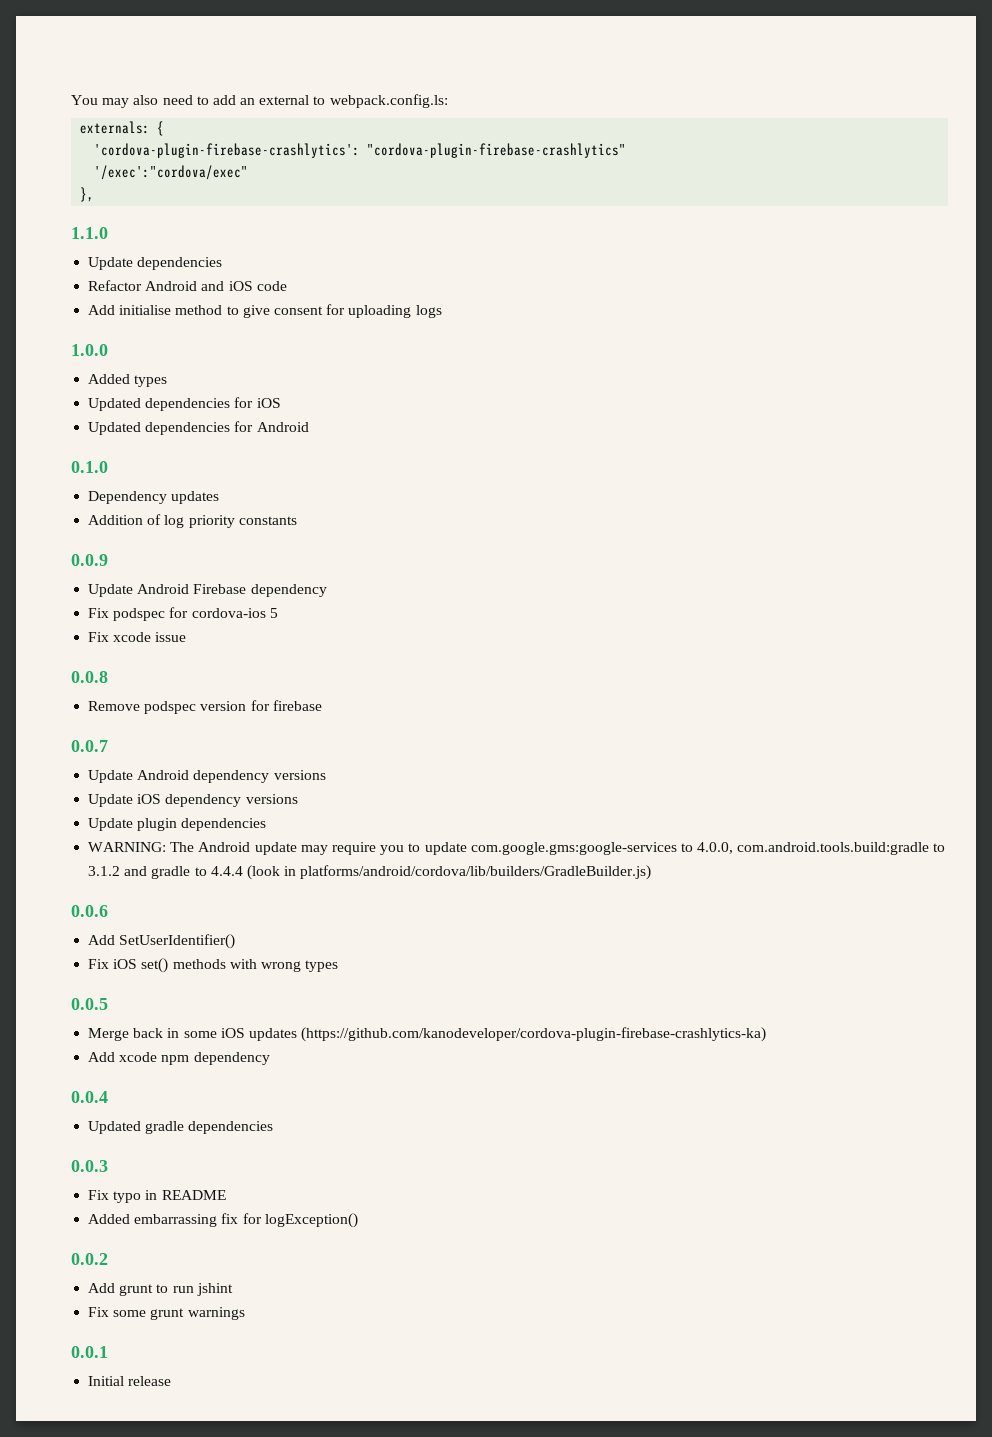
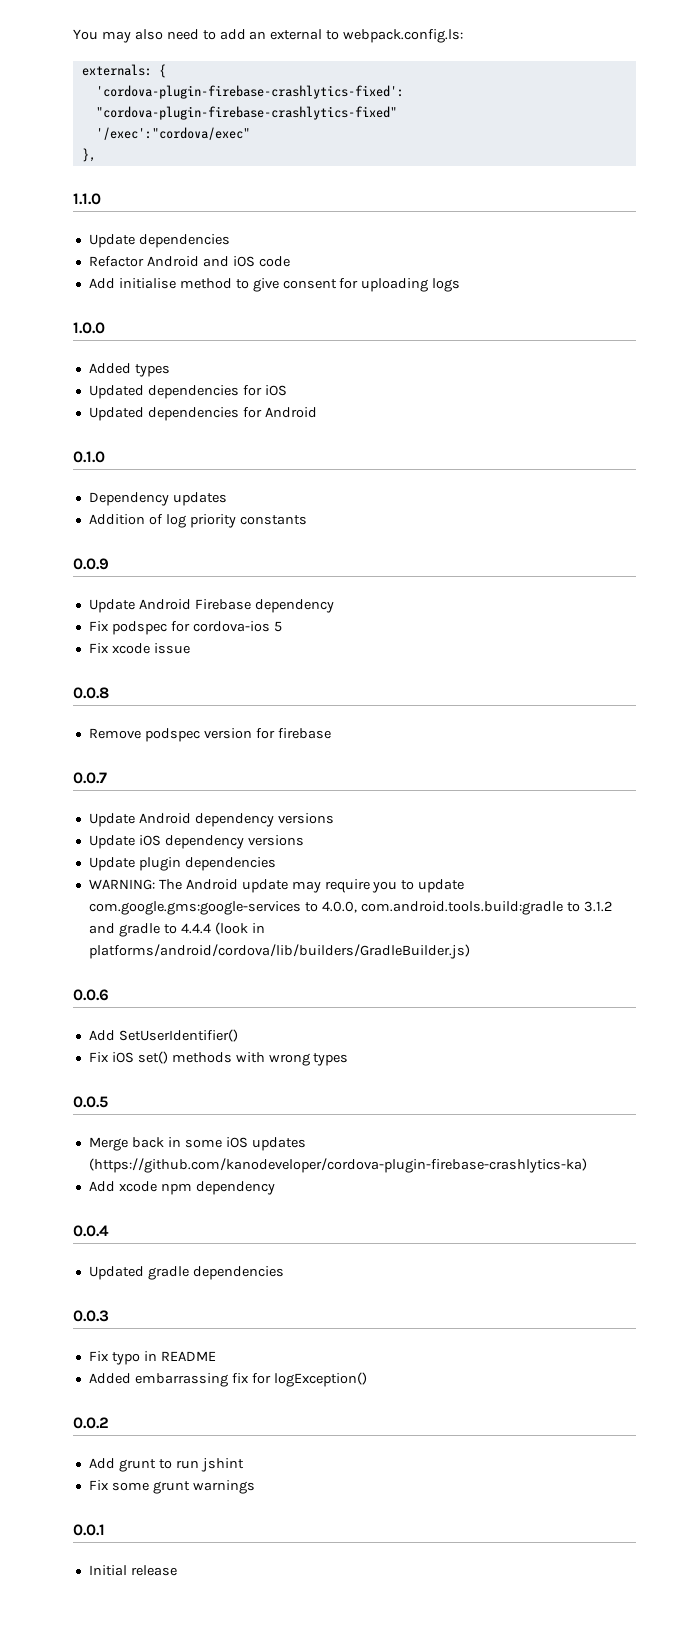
[94,143,627,158] 'cordova-plugin-firebase-crashlytics': "cordova-plugin-firebase-crashlytics" -> [95,85,404,99] [95,106,397,120] 'cordova-plugin-firebase-crashlytics-fixed': "cordova-plugin-firebase-crashlytics-fixed"

